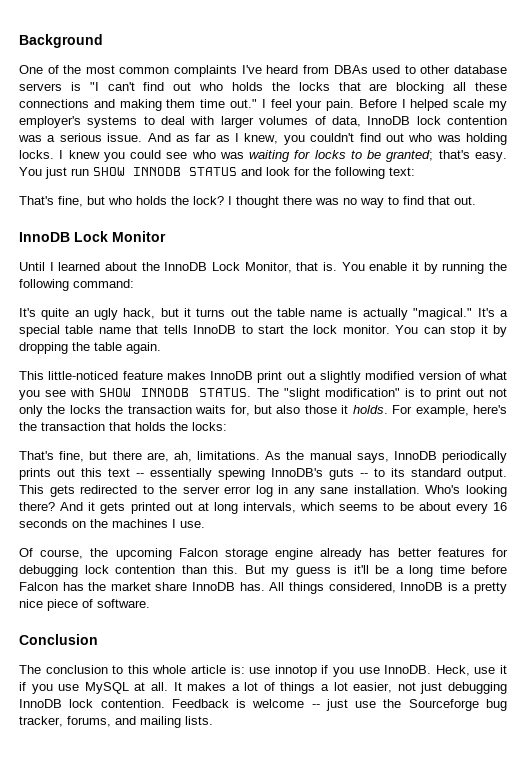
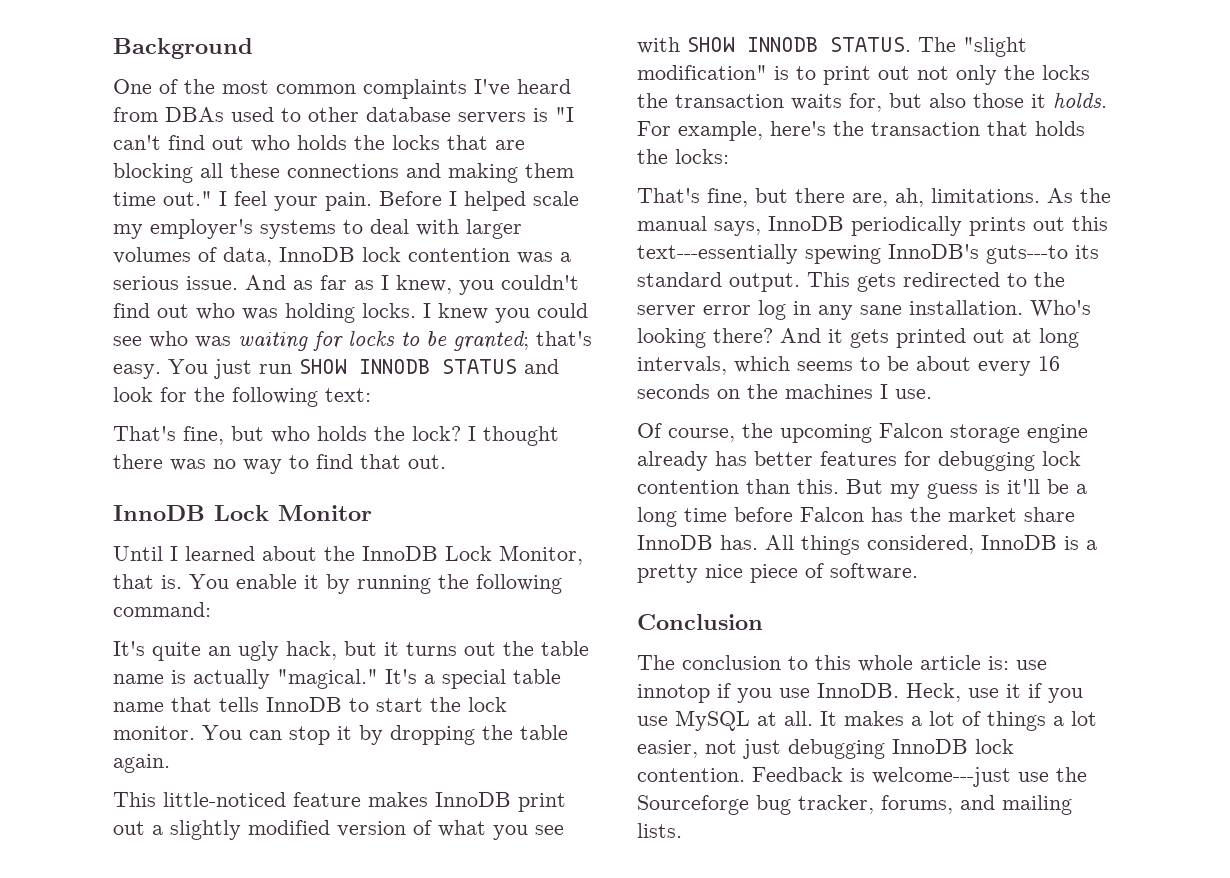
[108,468,385,480] text -- essentially spewing InnoDB's guts -- to -> [637,244,1068,264] text---essentially spewing InnoDB's guts---to
[252,699,348,711] welcome -- just -> [872,767,1011,787] welcome---just

